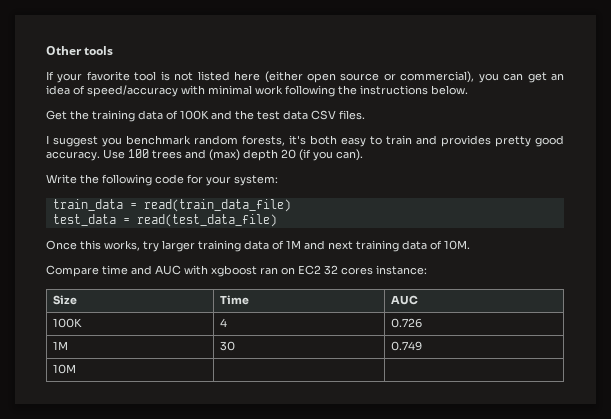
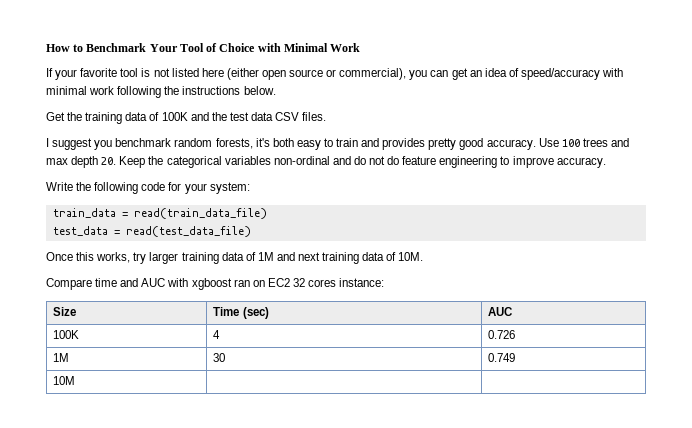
[46,46,114,55] Other tools -> [46,43,361,52] How to Benchmark Your Tool of Choice with Minimal Work
[209,149,363,161] (max) depth 20 (if you can). -> [46,156,606,168] max depth 20. Keep the categorical variables non-ordinal and do not do feature engineering to improve accuracy.
(249, 300) none -> [242,307,269,319] (sec)

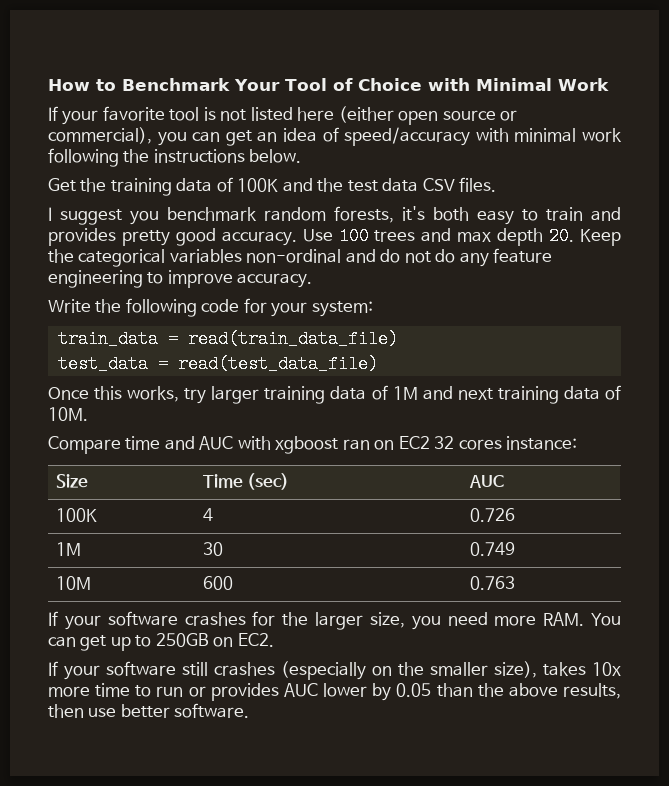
(400, 160) none -> [459,252,489,267] any
(76, 380) | -> [202,576,233,590] [469,576,515,590] [48,611,622,630] [48,633,274,651] [48,661,621,680] [48,683,622,701] [48,703,250,718] 600 | 0.763 // If your software crashes for the larger size, you need more RAM. You can get up to 250GB on EC2. // If your software still crashes (especially on the smaller size), takes 10x more time to run or provides AUC lower by 0.05 than the above results, then use better software.

